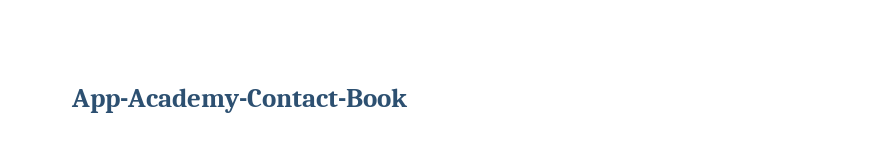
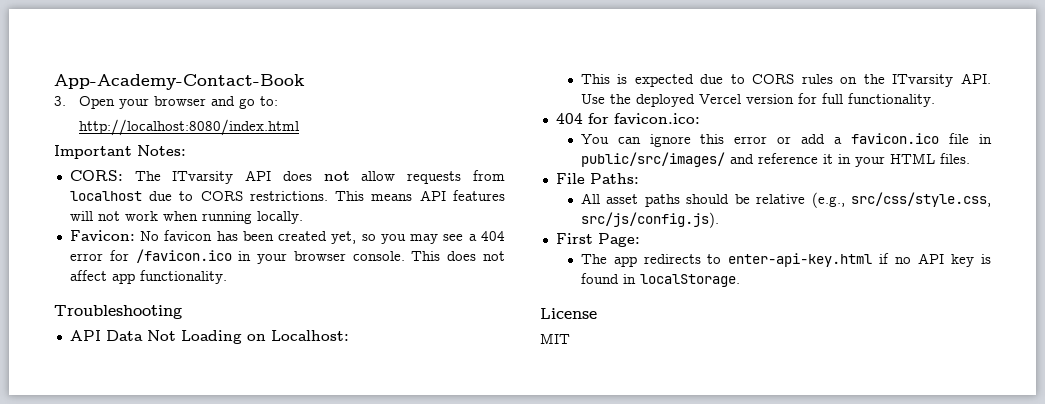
(408, 100) none -> [54,96,278,109] [78,119,299,136] [54,145,186,159] [69,170,506,184] [69,190,506,201] [69,211,303,224] [69,230,505,244] [69,249,506,264] [69,270,227,284] [54,305,182,319] [69,330,349,344] [580,73,991,87] [580,93,935,107] [555,113,700,124] [580,133,992,147] [580,152,970,167] [555,173,639,184] [580,192,991,208] [580,212,719,228] [555,233,640,247] [580,253,991,267] [580,273,740,287] [540,308,597,319] [540,333,570,344] // 3. Open your browser and go to: // http://localhost:8080/index.html // Important Notes: // CORS: The ITvarsity API does not allow requests from localhost due to CORS restrictions. This means API features will not work when running locally. // Favicon: No favicon has been created yet, so you may see a 404 error for /favicon.ico in your browser console. This does not affect app functionality. // Troubleshooting // API Data Not Loading on Localhost: // This is expected due to CORS rules on the ITvarsity API. Use the deployed Vercel version for full functionality. // 404 for favicon.ico: // You can ignore this error or add a favicon.ico file in public/src/images/ and reference it in your HTML files. // File Paths: // All asset paths should be relative (e.g., src/css/style.css, src/js/config.js). // First Page: // The app redirects to enter-api-key.html if no API key is found in localStorage. // License // MIT

